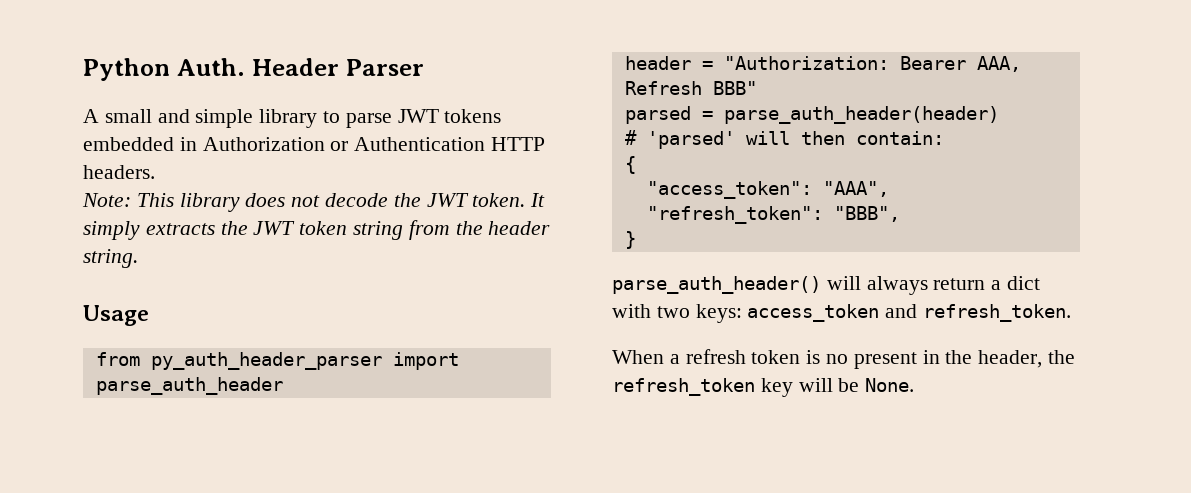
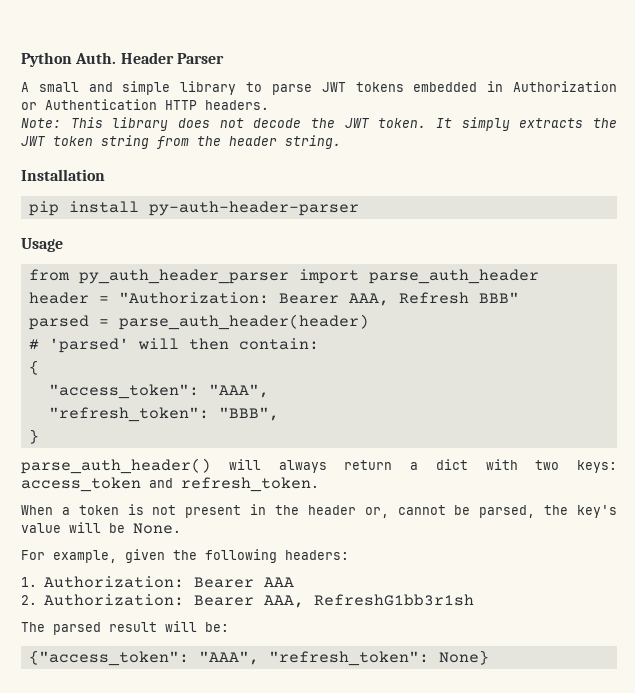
(138, 258) none -> [21,169,105,181] [28,201,359,216] // Installation // pip install py-auth-header-parser
[685,349,746,364] refresh -> (70, 511) none
[826,354,849,364] no -> [152,505,177,515] not
[978,350,1076,368] [612,378,915,397] header, the refresh_token key will be None. -> [307,505,617,518] [21,522,181,534] [21,549,349,563] [21,576,294,588] [21,594,474,608] [21,621,229,635] [28,650,489,666] header or, cannot be parsed, the key's value will be None. // For example, given the following headers: // 1. Authorization: Bearer AAA // 2. Authorization: Bearer AAA, RefreshG1bb3r1sh // The parsed result will be: // {"access_token": "AAA", "refresh_token": None}

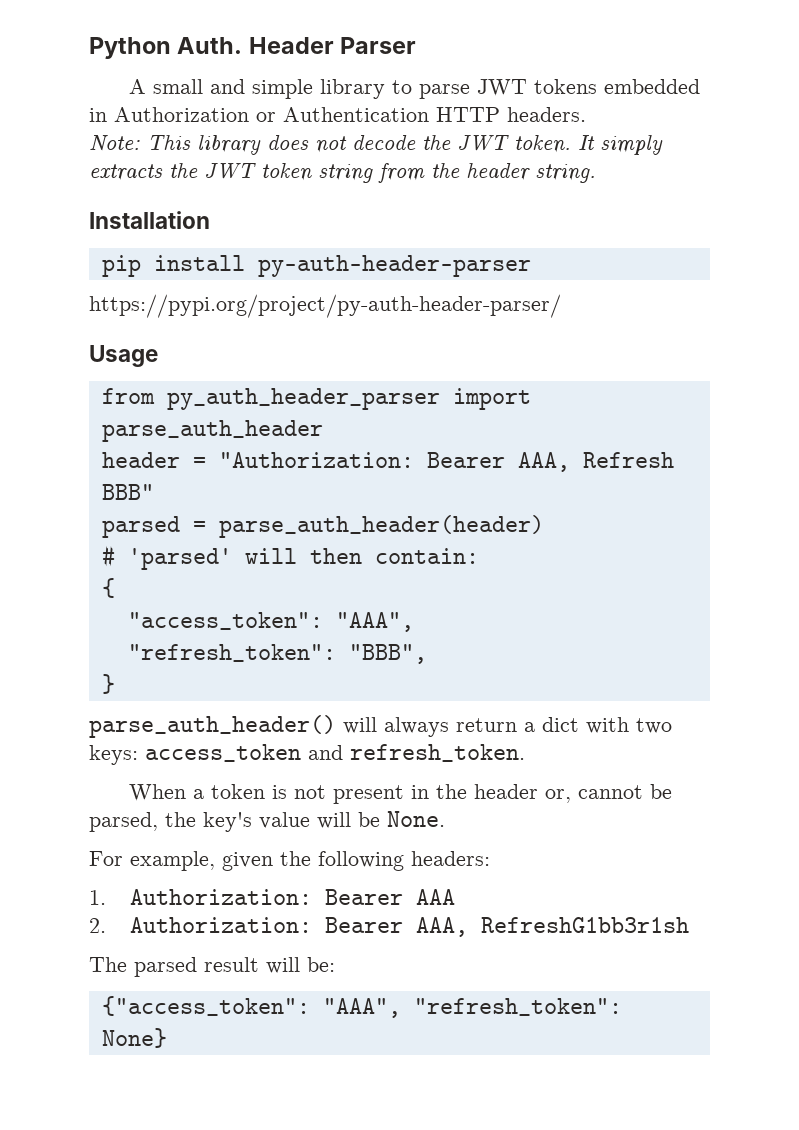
(359, 208) none -> [89,294,561,318] // https://pypi.org/project/py-auth-header-parser/

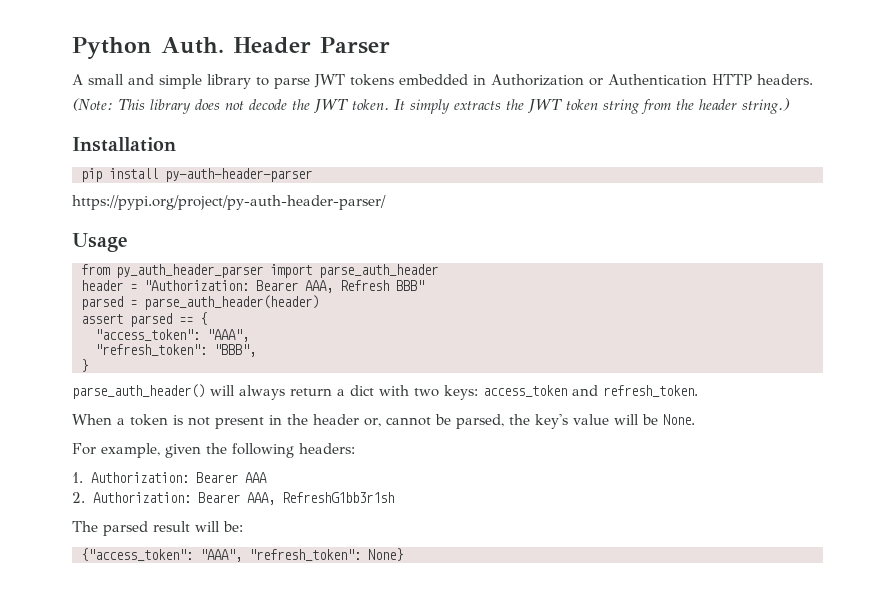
[89,135,140,151] Note: -> [72,98,113,111] (Note:
[535,164,596,183] string. -> [742,98,790,114] string.)
[101,545,479,570] # 'parsed' will then contain: // -> [81,313,193,327] assert parsed ==

